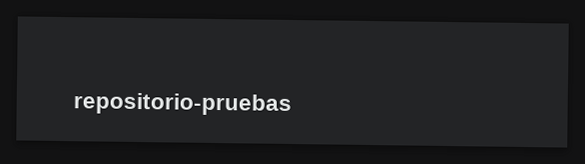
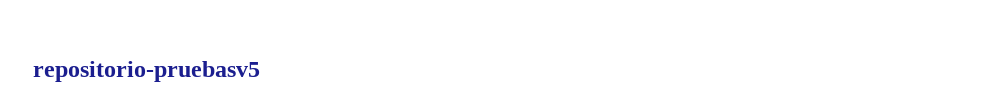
[73,92,292,116] repositorio-pruebas -> [33,61,260,82] repositorio-pruebasv5

